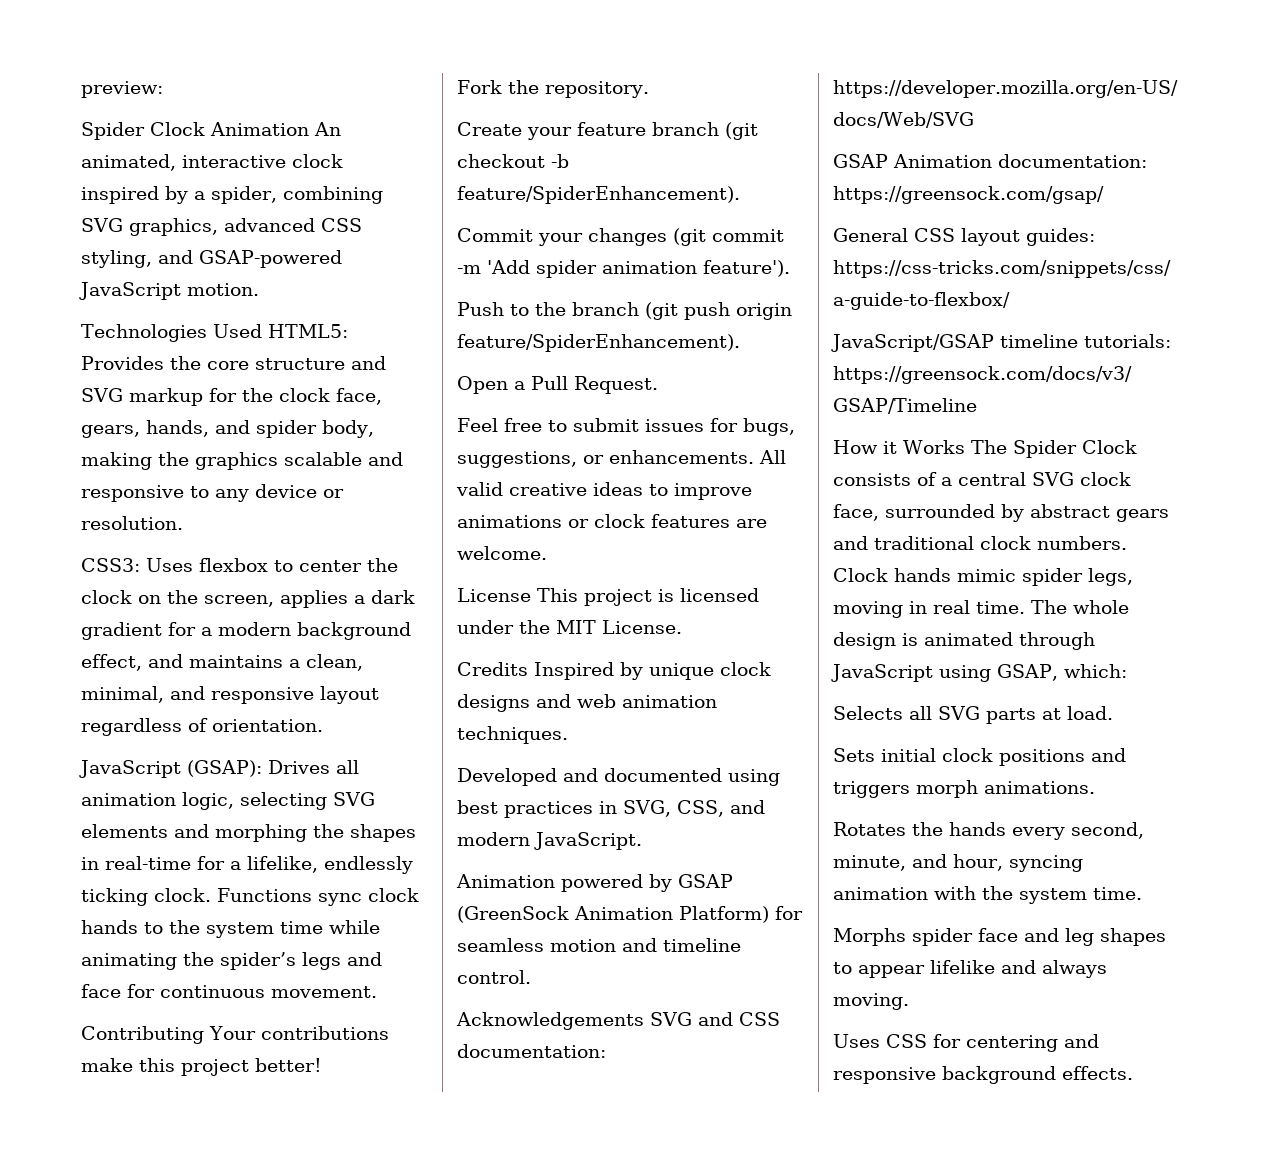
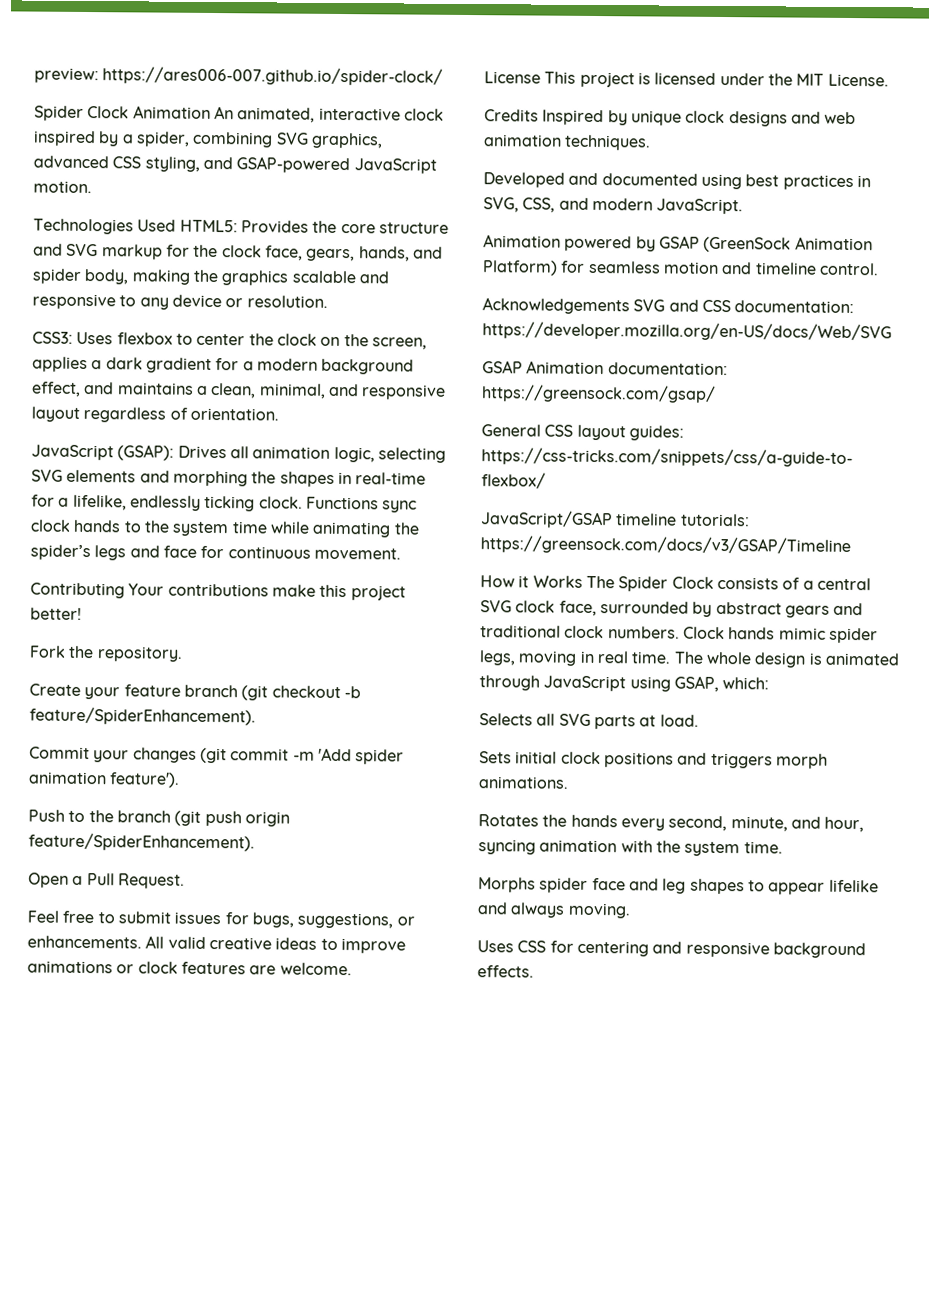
(163, 89) none -> [102,66,444,86] https://ares006-007.github.io/spider-clock/

